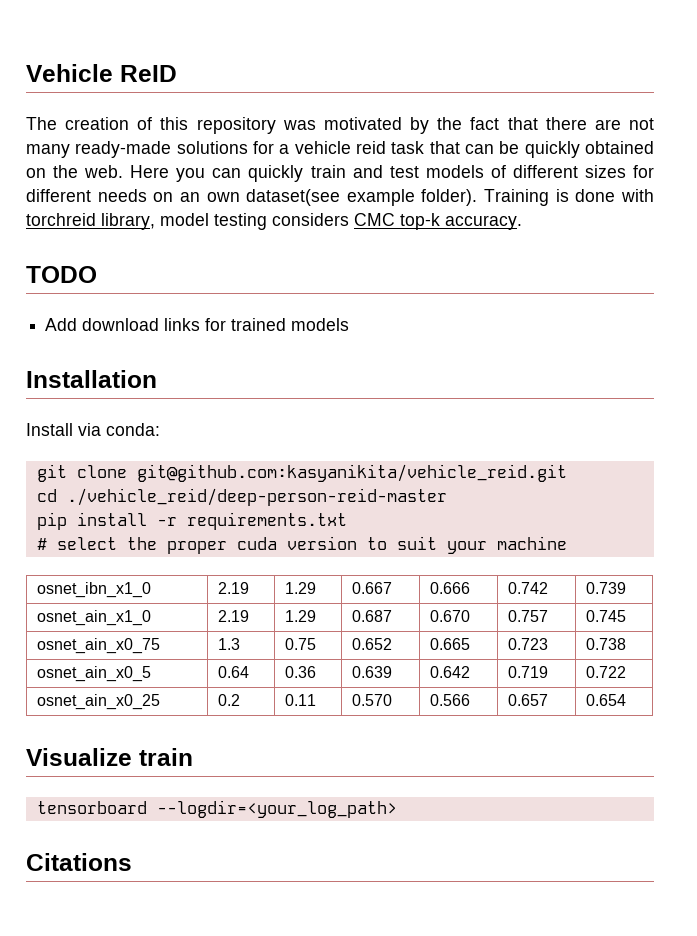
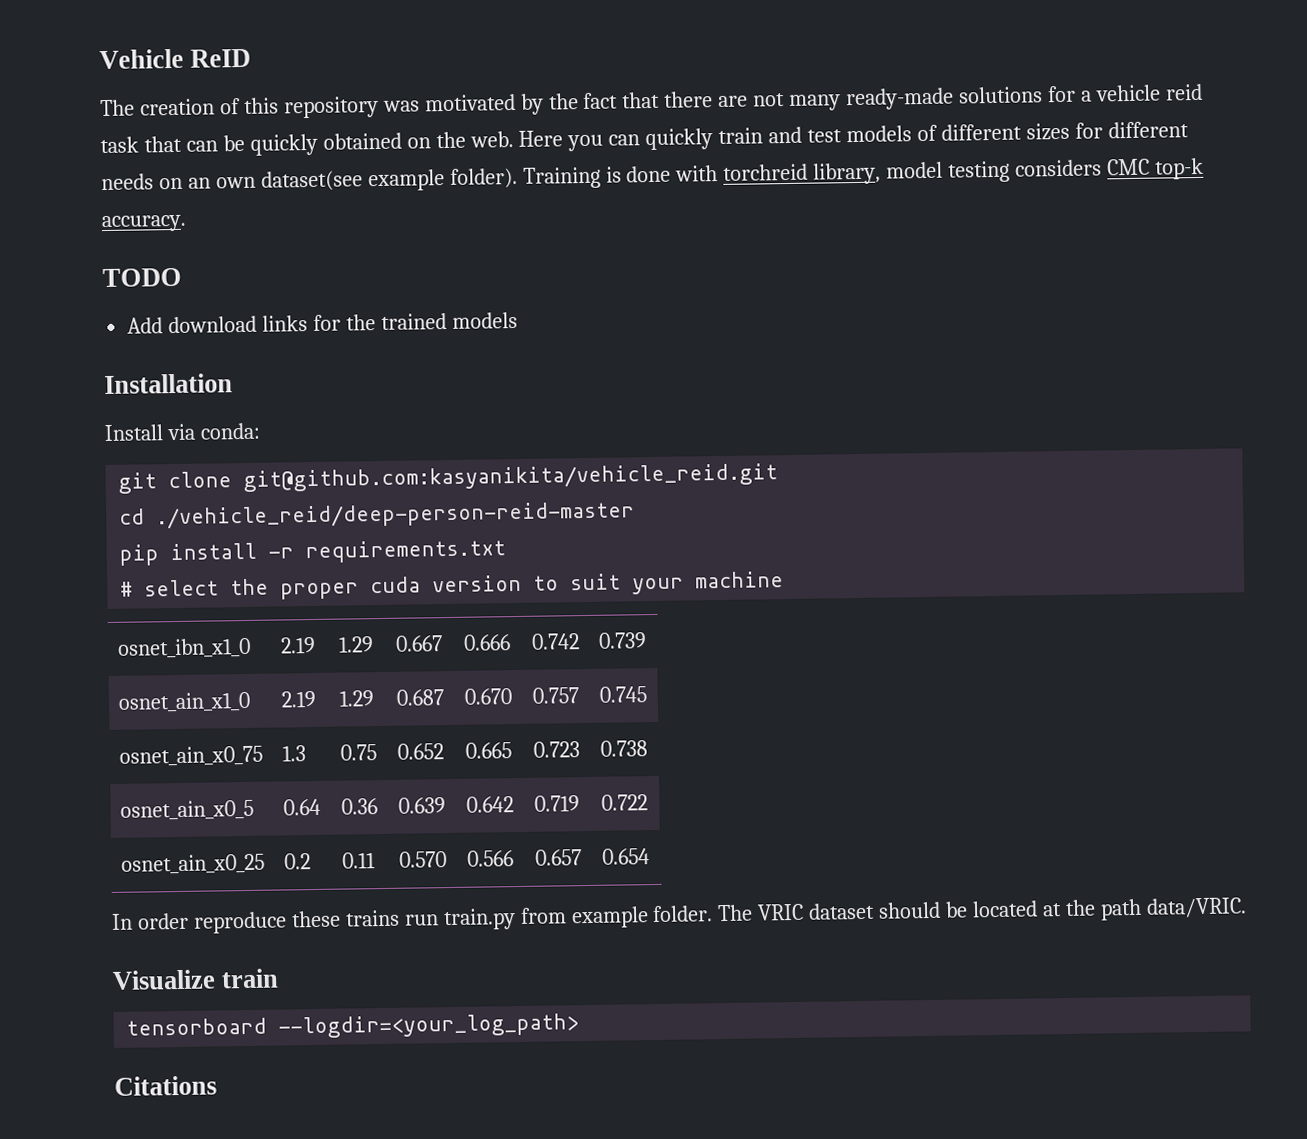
(227, 324) none -> [345,314,376,331] the
(626, 700) none -> [111,897,1247,934] // In order reproduce these trains run train.py from example folder. The VRIC dataset should be located at the path data/VRIC.

